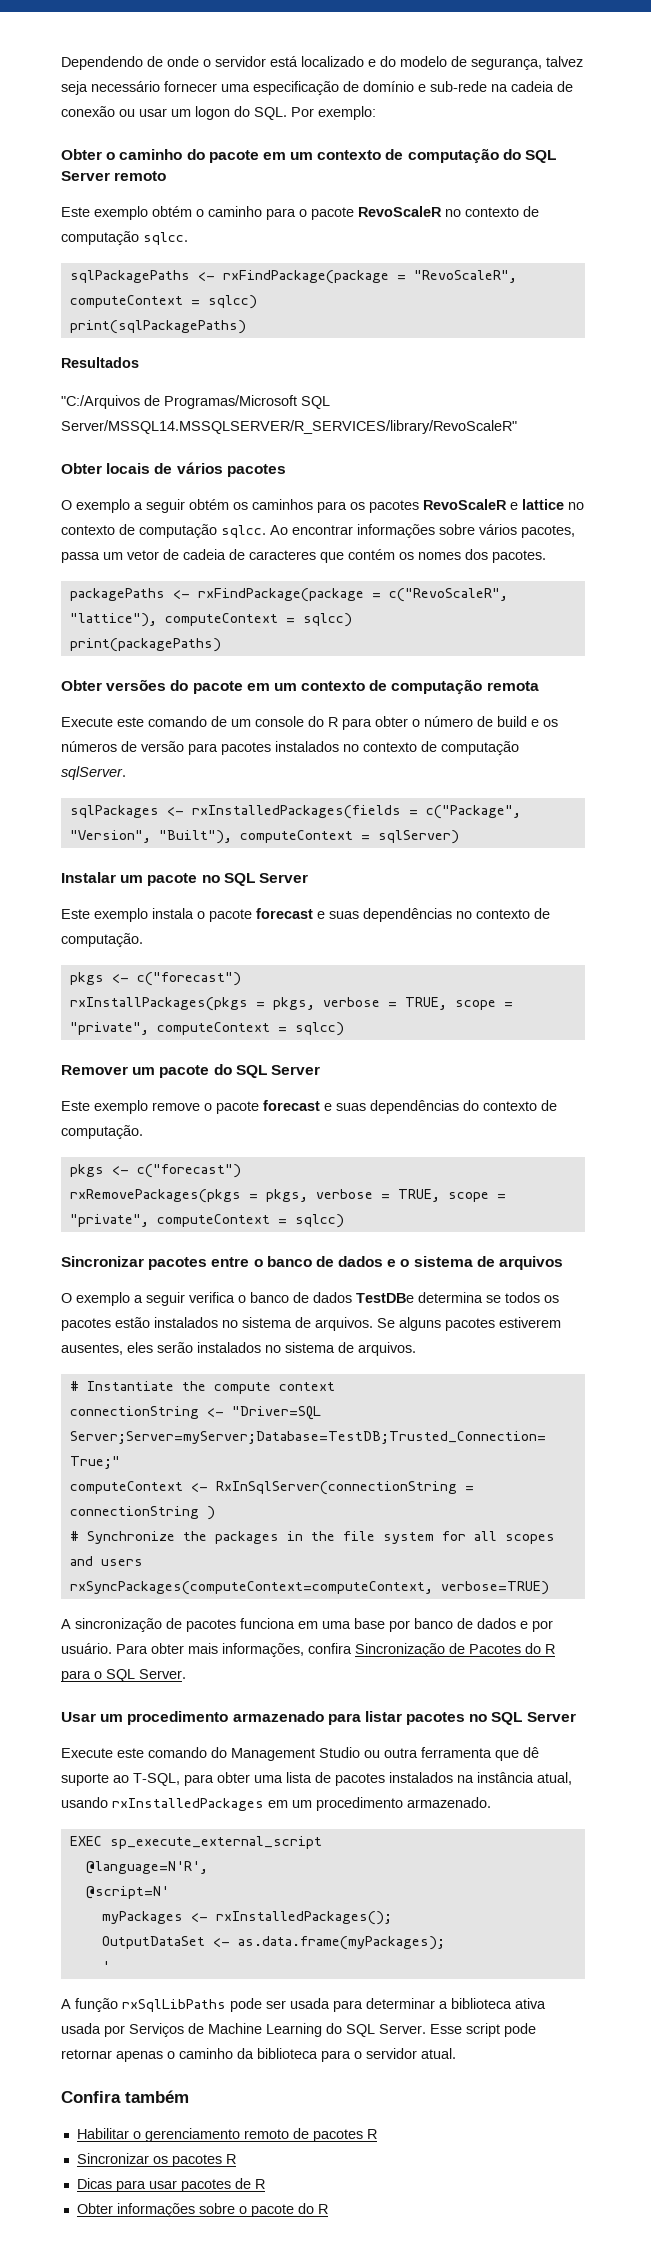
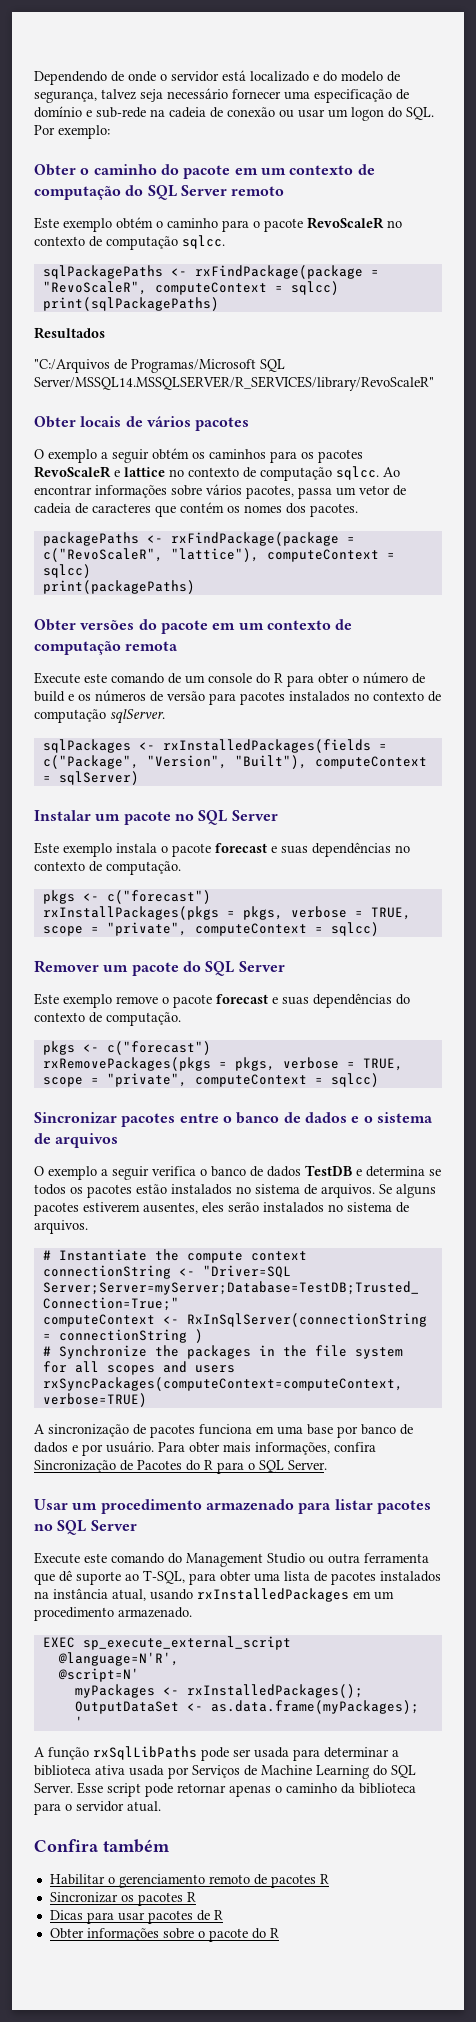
[356,1293,414,1303] TestDBe -> [305,1165,362,1176] TestDB e

